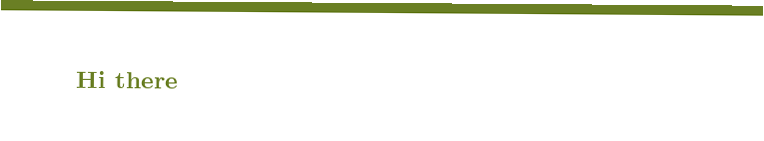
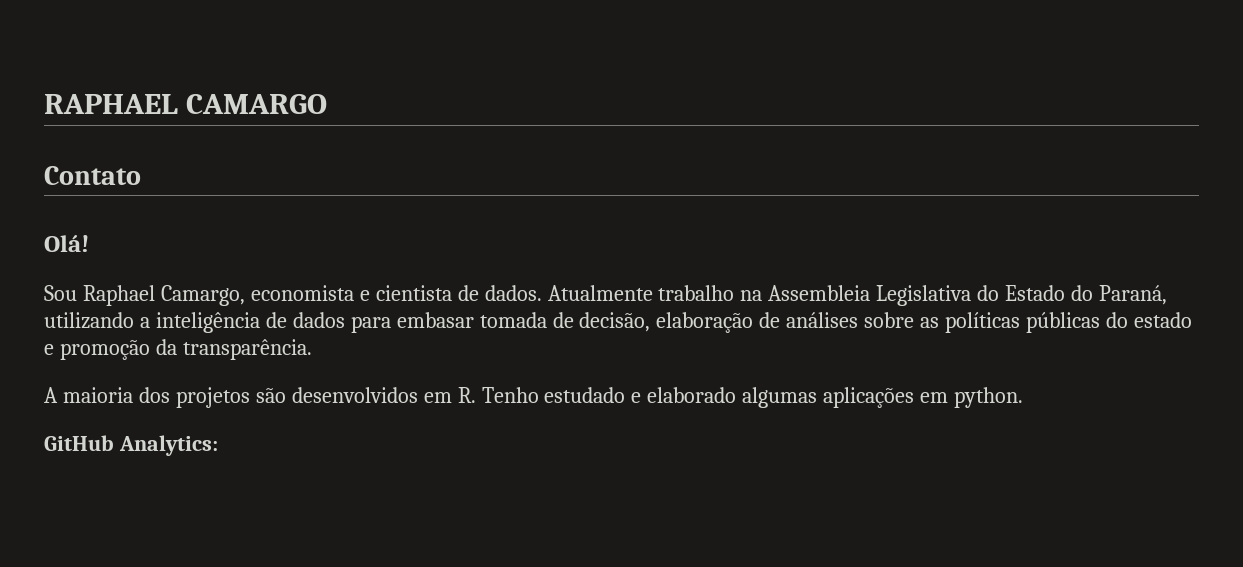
[75,70,178,89] Hi there -> [44,94,328,114] [44,166,141,185] [44,235,89,252] [44,285,1168,306] [44,312,1192,333] [44,339,312,360] [44,387,1024,408] [44,435,218,456] RAPHAEL CAMARGO // Contato // Olá! // Sou Raphael Camargo, economista e cientista de dados. Atualmente trabalho na Assembleia Legislativa do Estado do Paraná, utilizando a inteligência de dados para embasar tomada de decisão, elaboração de análises sobre as políticas públicas do estado e promoção da transparência. // A maioria dos projetos são desenvolvidos em R. Tenho estudado e elaborado algumas aplicações em python. // GitHub Analytics:

